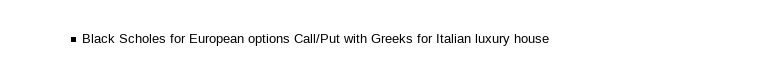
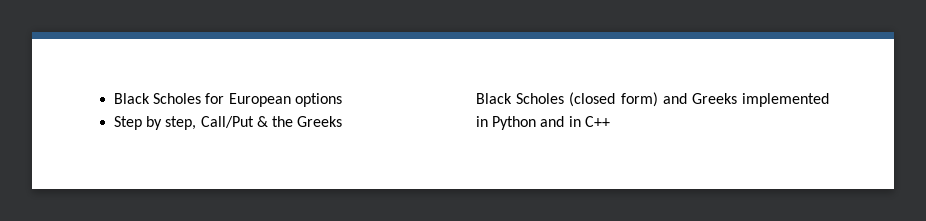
[294,34,550,46] Call/Put with Greeks for Italian luxury house -> [114,116,343,130] [476,92,829,107] [476,116,610,130] // Step by step, Call/Put & the Greeks // Black Scholes (closed form) and Greeks implemented in Python and in C++

